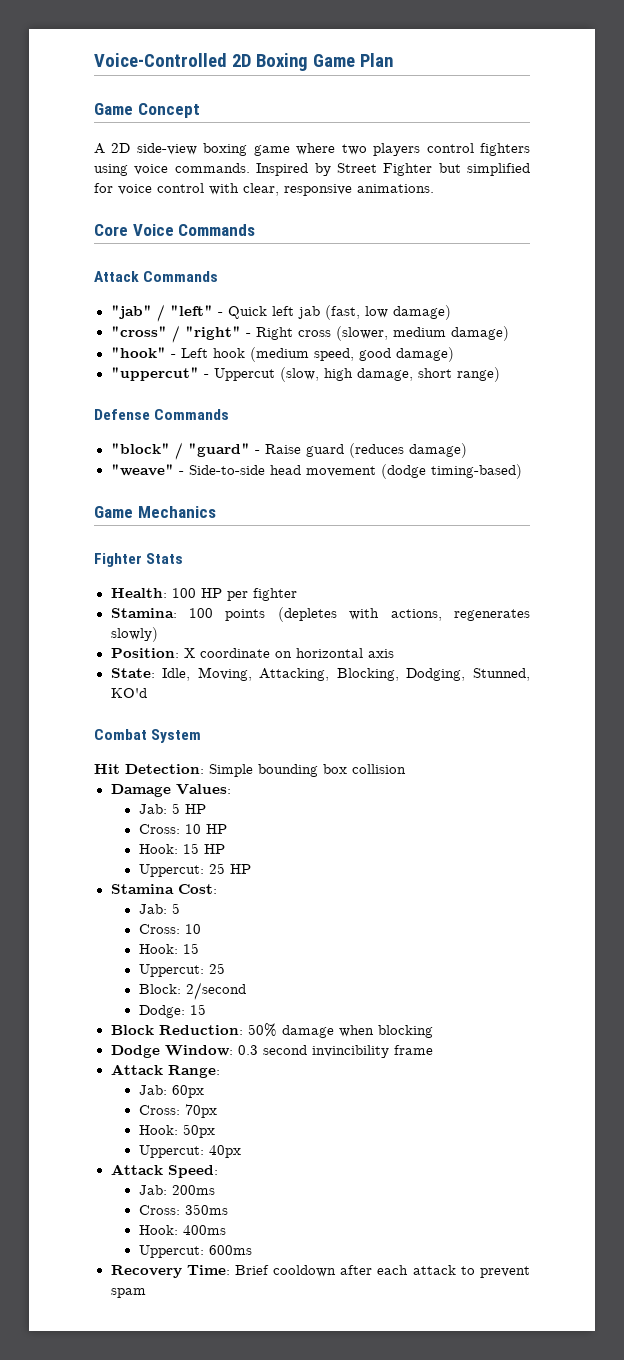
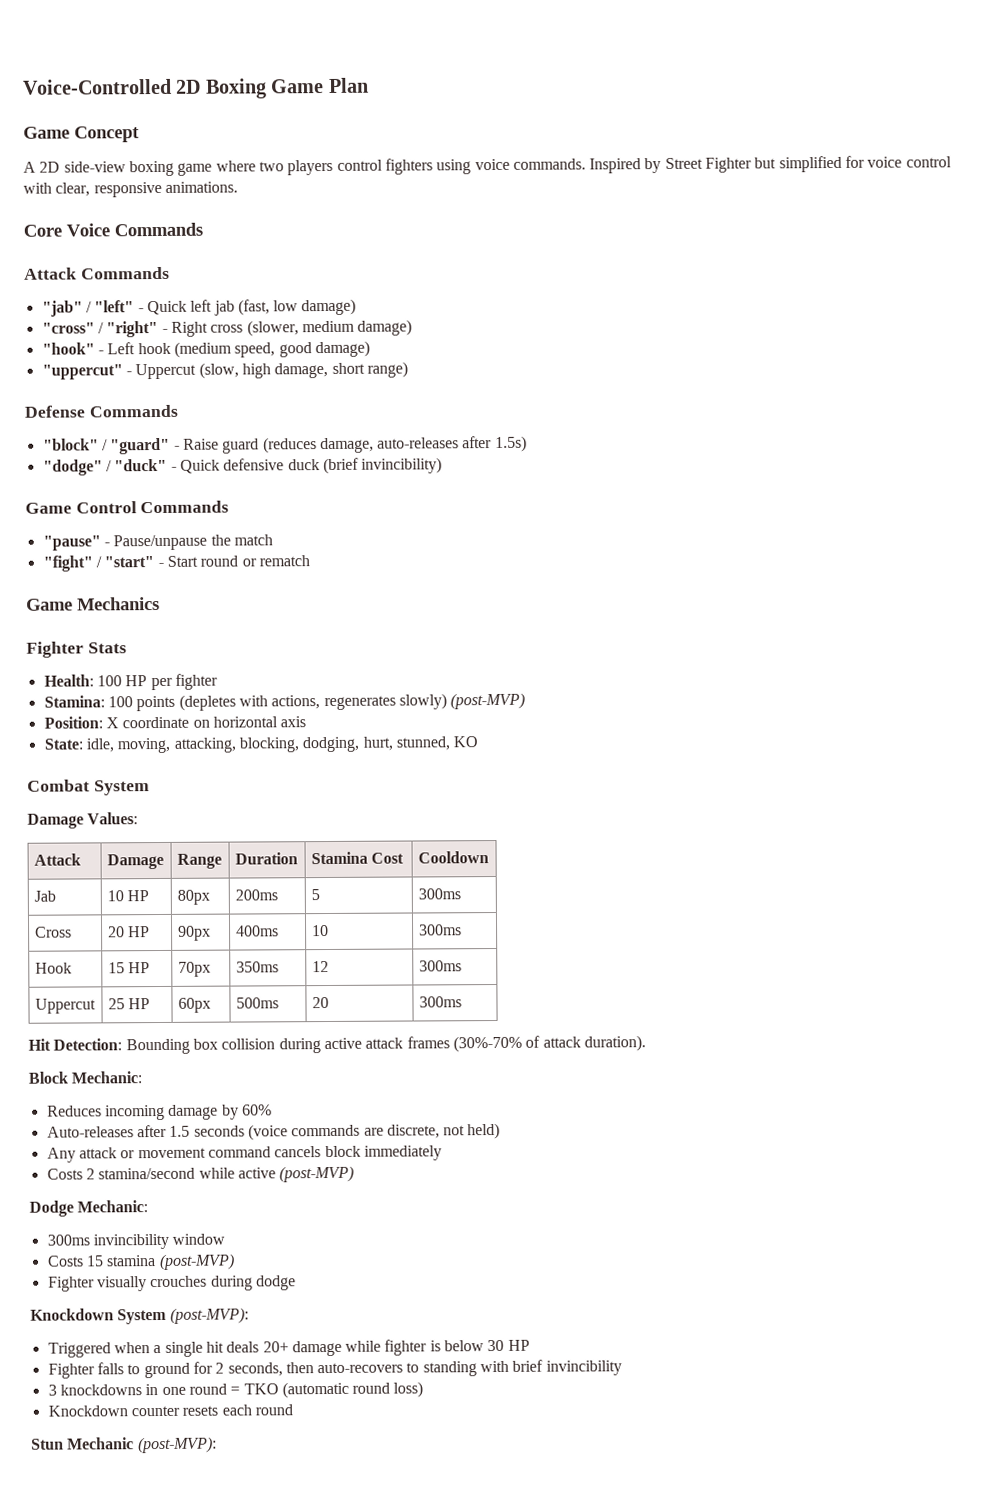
[408,443,467,458] [110,464,522,479] damage) // "weave" - Side-to-side head movement (dodge timing-based) -> [319,435,527,454] [42,457,443,476] [25,500,230,514] [42,534,273,551] [42,555,310,572] damage, auto-releases after 1.5s) // "dodge" / "duck" - Quick defensive duck (brief invincibility) // Game Control Commands // "pause" - Pause/unpause the match // "fight" / "start" - Start round or rematch
(158, 634) none -> [450,692,526,710] (post-MVP)
[162,667,530,681] [110,688,147,698] [94,729,202,743] Idle, Moving, Attacking, Blocking, Dodging, Stunned, KO'd // Combat System -> [85,736,479,754] [27,779,150,796] [27,812,139,829] [33,853,81,866] [106,853,164,870] [176,853,222,869] [234,852,298,865] [310,851,404,865] [417,851,489,864] [33,890,56,902] [106,890,149,902] [176,889,210,905] [234,889,278,901] [310,889,320,901] [417,888,461,900] [34,926,72,938] [107,926,150,938] [177,925,211,941] [235,925,279,937] [311,924,329,937] [418,924,462,936] [34,962,72,974] [107,962,150,974] [177,961,211,977] [235,961,279,973] [311,960,329,973] [418,960,462,972] [34,998,96,1014] [107,998,150,1010] [177,997,211,1013] [235,997,279,1009] [311,996,329,1009] [418,996,462,1008] idle, moving, attacking, blocking, dodging, hurt, stunned, KO // Combat System // Damage Values: // Attack | Damage | Range | Duration | Stamina Cost | Cooldown // Jab | 10 HP | 80px | 200ms | 5 | 300ms // Cross | 20 HP | 90px | 400ms | 10 | 300ms // Hook | 15 HP | 70px | 350ms | 12 | 300ms // Uppercut | 25 HP | 60px | 500ms | 20 | 300ms
[209,764,318,777] Simple bounding -> [125,1038,190,1055] Bounding
[110,784,231,797] [138,803,206,814] [138,824,227,834] [138,843,225,854] [138,863,251,877] [110,884,217,894] [138,903,180,914] [138,924,201,934] [138,943,199,954] [138,963,225,977] [138,982,246,1000] [138,1004,206,1018] [110,1023,433,1038] [110,1045,433,1058] [110,1064,220,1078] [138,1085,204,1098] [138,1104,217,1118] [138,1124,215,1138] [138,1145,241,1158] [110,1164,218,1178] [138,1185,215,1195] [138,1204,228,1215] [138,1225,226,1235] [138,1245,252,1258] [110,1265,530,1278] [110,1288,146,1298] // Damage Values: // Jab: 5 HP // Cross: 10 HP // Hook: 15 HP // Uppercut: 25 HP // Stamina Cost: // Jab: 5 // Cross: 10 // Hook: 15 // Uppercut: 25 // Block: 2/second // Dodge: 15 // Block Reduction: 50% damage when blocking // Dodge Window: 0.3 second invincibility frame // Attack Range: // Jab: 60px // Cross: 70px // Hook: 50px // Uppercut: 40px // Attack Speed: // Jab: 200ms // Cross: 350ms // Hook: 400ms // Uppercut: 600ms // Recovery Time: Brief cooldown after each attack to prevent spam -> [278,1035,646,1054] [28,1071,143,1084] [46,1104,272,1121] [46,1122,501,1141] [46,1145,442,1163] [46,1165,355,1183] [29,1200,149,1217] [46,1233,226,1250] [46,1253,235,1271] [47,1275,296,1292] [30,1307,249,1325] [47,1339,530,1358] [47,1359,622,1379] [47,1381,424,1399] [47,1404,293,1417] [31,1436,217,1454] during active attack frames (30%-70% of attack duration). // Block Mechanic: // Reduces incoming damage by 60% // Auto-releases after 1.5 seconds (voice commands are discrete, not held) // Any attack or movement command cancels block immediately // Costs 2 stamina/second while active (post-MVP) // Dodge Mechanic: // 300ms invincibility window // Costs 15 stamina (post-MVP) // Fighter visually crouches during dodge // Knockdown System (post-MVP): // Triggered when a single hit deals 20+ damage while fighter is below 30 HP // Fighter falls to ground for 2 seconds, then auto-recovers to standing with brief invincibility // 3 knockdowns in one round = TKO (automatic round loss) // Knockdown counter resets each round // Stun Mechanic (post-MVP):

